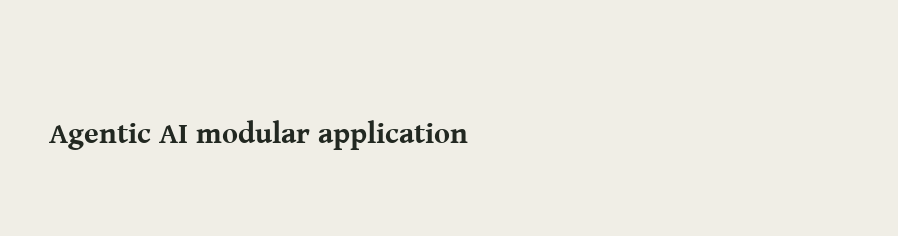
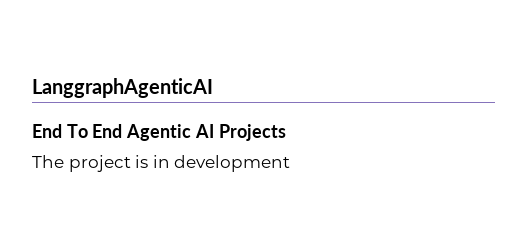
[49,120,469,150] Agentic AI modular application -> [32,78,213,98] [32,124,286,141] [32,155,291,172] LanggraphAgenticAI // End To End Agentic AI Projects // The project is in development

